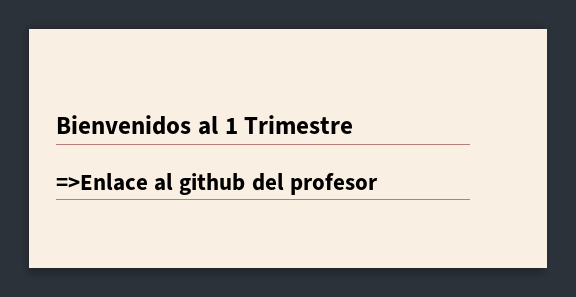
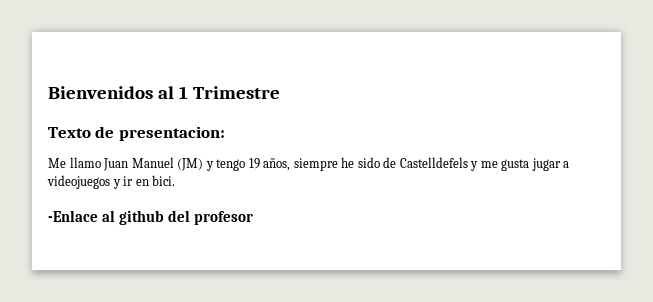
[56,173,148,191] =>Enlace -> [48,126,225,141] [48,157,570,171] [47,175,176,189] [48,210,98,222] Texto de presentacion: // Me llamo Juan Manuel (JM) y tengo 19 años, siempre he sido de Castelldefels y me gusta jugar a videojuegos y ir en bici. // -Enlace

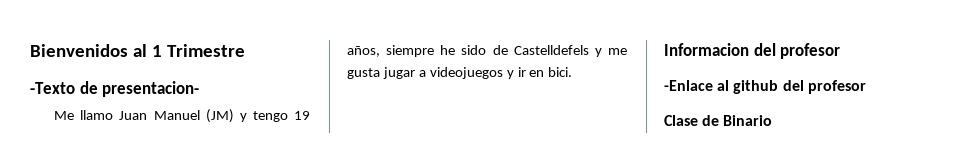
[48,126,225,141] Texto de presentacion: -> [30,81,200,97] -Texto de presentacion-
(176, 180) none -> [664,43,841,59] // Informacion del profesor
(253, 218) none -> [664,115,773,126] // Clase de Binario

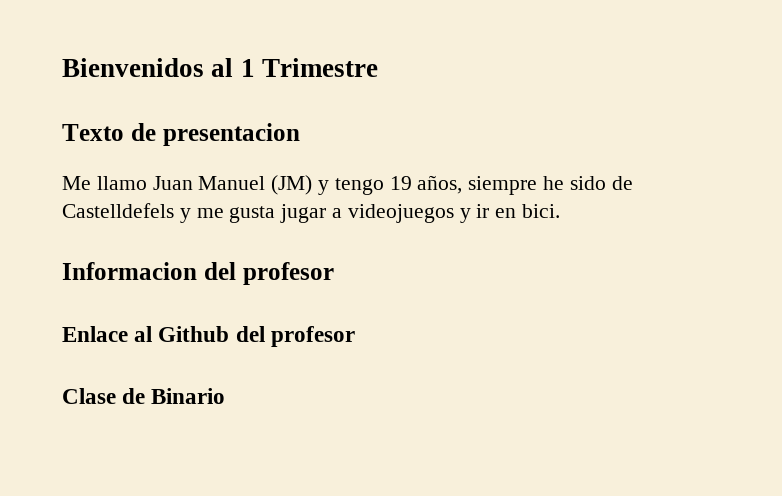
[30,81,200,97] -Texto de presentacion- -> [62,123,300,146] Texto de presentacion
[664,80,779,94] -Enlace al github -> [62,326,230,342] Enlace al Github

